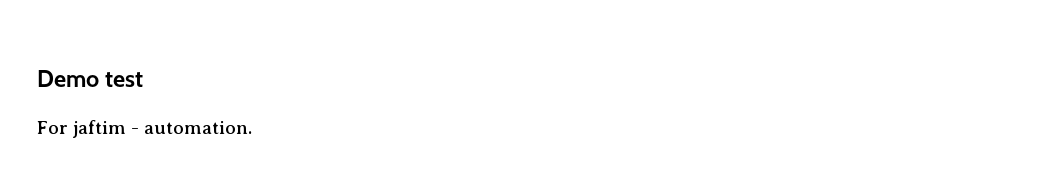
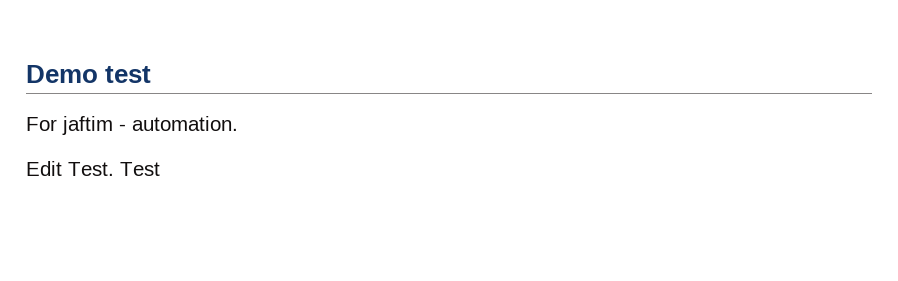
(253, 127) none -> [26,161,160,176] // Edit Test. Test

